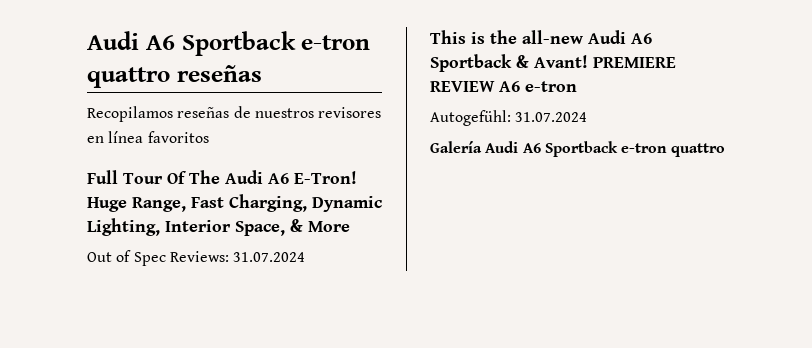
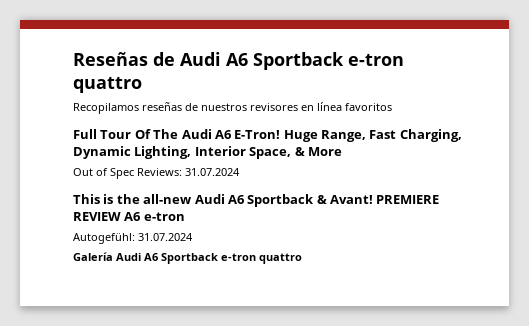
[87,31,371,56] [87,65,262,88] Audi A6 Sportback e-tron quattro reseñas -> [73,52,404,70] [73,76,142,93] Reseñas de Audi A6 Sportback e-tron quattro

